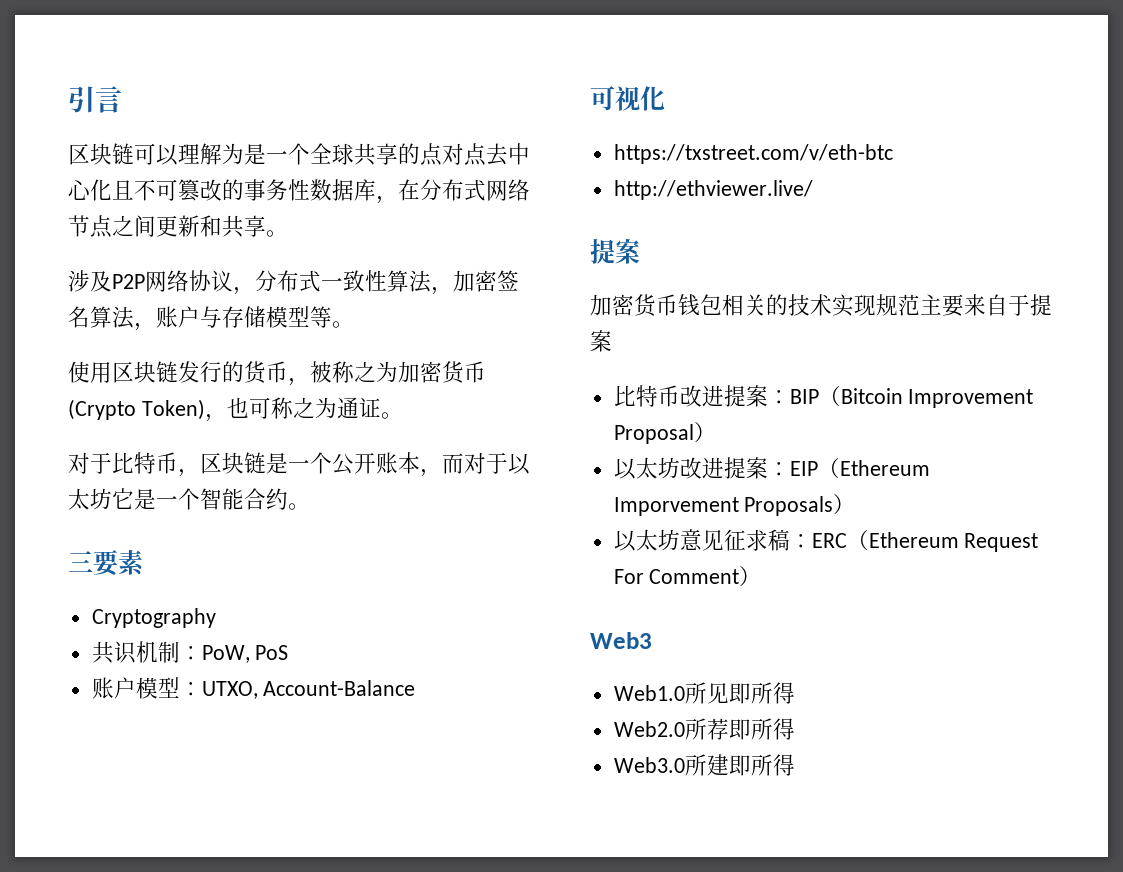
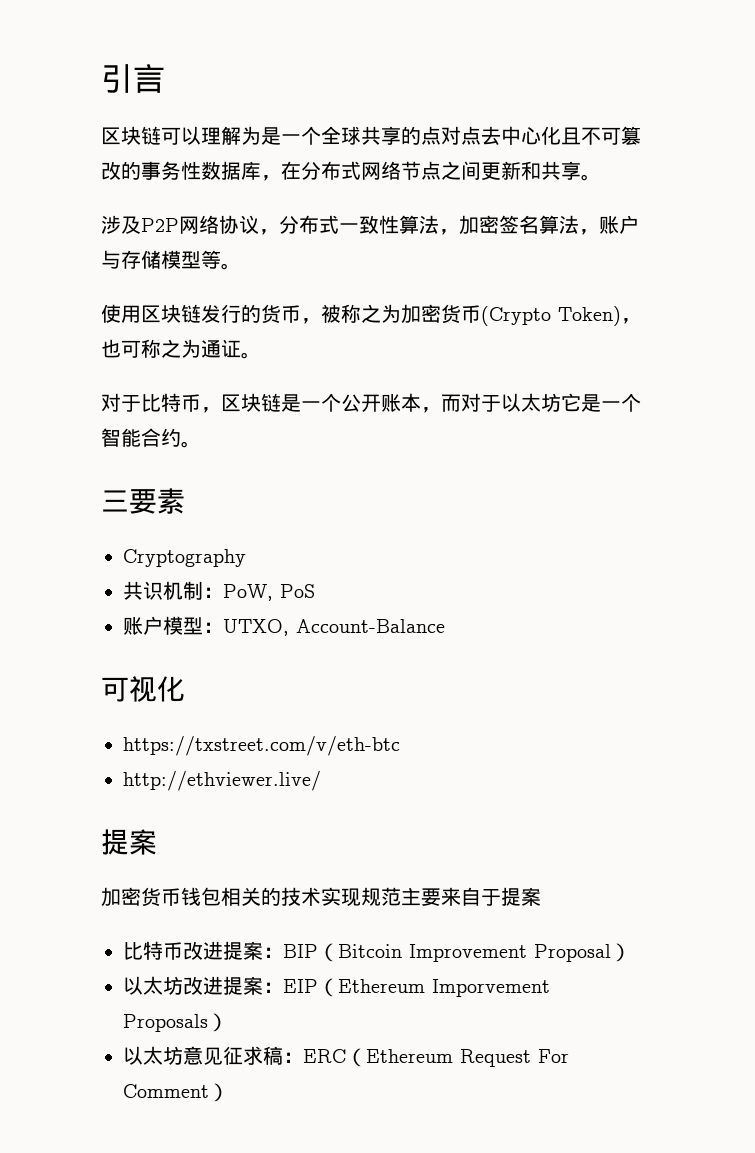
[590,632,652,649] [613,682,795,704] [613,718,795,740] [613,754,795,776] // Web3 // Web1.0所见即所得 // Web2.0所荐即所得 // Web3.0所建即所得 -> (229, 1092) none

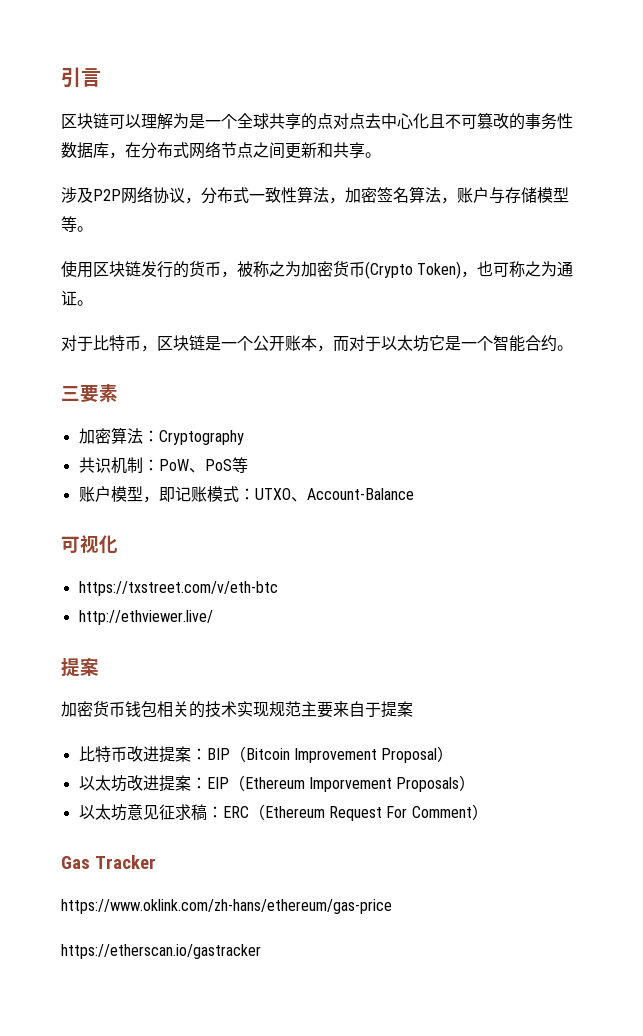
(185, 501) none -> [78,427,159,444] 加密算法：
[223,584,273,601] PoW, -> [158,459,205,473] PoW、
(315, 591) none -> [231,457,248,473] 等
[203,619,289,636] ：UTXO, -> [142,486,307,503] ，即记账模式：UTXO、
(229, 1092) none -> [61,855,156,869] [61,899,392,914] [61,944,261,959] // Gas Tracker // https://www.oklink.com/zh-hans/ethereum/gas-price // https://etherscan.io/gastracker

